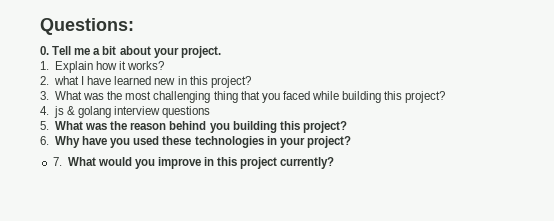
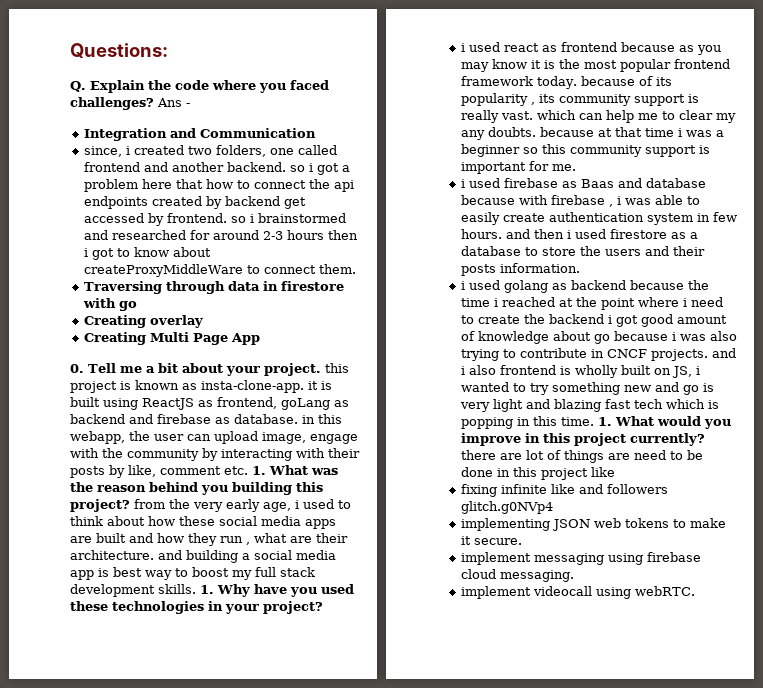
(134, 26) none -> [70,80,329,93] [70,97,190,110] [84,128,317,141] [84,145,338,157] [84,162,351,175] [84,179,355,192] [84,196,307,209] [84,213,347,226] [84,230,359,240] [84,247,212,260] [84,264,357,277] [84,281,345,294] [83,298,138,311] [84,315,204,328] [84,332,261,345] // Q. Explain the code where you faced challenges? Ans - // Integration and Communication // since, i created two folders, one called frontend and another backend. so i got a problem here that how to connect the api endpoints created by backend get accessed by frontend. so i brainstormed and researched for around 2-3 hours then i got to know about createProxyMiddleWare to connect them. // Traversing through data in firestore with go // Creating overlay // Creating Multi Page App
[40,61,165,73] [40,76,251,88] [40,91,446,103] [40,106,211,118] [40,121,49,130] // 1. Explain how it works? // 2. what I have learned new in this project? // 3. What was the most challenging thing that you faced while building this project? // 4. js & golang interview questions // 5. -> [324,363,349,373] [70,380,332,393] [70,397,349,410] [70,414,342,424] [70,431,358,444] [70,448,360,461] [70,465,266,478] this project is known as insta-clone-app. it is built using ReactJS as frontend, goLang as backend and firebase as database. in this webapp, the user can upload image, engage with the community by interacting with their posts by like, comment etc. 1.
[40,136,49,145] // 6. -> [134,499,351,512] [70,516,336,529] [70,533,348,546] [70,550,336,563] [70,567,315,580] [70,584,214,597] from the very early age, i used to think about how these social media apps are built and how they run , what are their architecture. and building a social media app is best way to boost my full stack development skills. 1.
[52,157,62,166] 7. -> [461,42,722,55] [461,59,731,72] [461,76,673,89] [461,93,700,106] [461,110,737,123] [461,127,725,140] [461,144,711,157] [461,161,577,174] [461,178,707,188] [461,195,701,207] [461,212,738,225] [461,229,699,239] [461,246,706,256] [461,263,581,276] [461,280,710,293] [461,297,724,310] [461,314,728,327] [461,331,738,344] [461,348,737,361] [461,365,701,378] [461,382,715,395] [460,399,720,412] [461,416,613,429] i used react as frontend because as you may know it is the most popular frontend framework today. because of its popularity , its community support is really vast. which can help me to clear my any doubts. because at that time i was a beginner so this community support is important for me. // i used firebase as Baas and database because with firebase , i was able to easily create authentication system in few hours. and then i used firestore as a database to store the users and their posts information. // i used golang as backend because the time i reached at the point where i need to create the backend i got good amount of knowledge about go because i was also trying to contribute in CNCF projects. and i also frontend is wholly built on JS, i wanted to try something new and go is very light and blazing fast tech which is popping in this time. 1.
(335, 163) none -> [461,450,704,463] [461,467,616,480] [461,484,669,497] [461,501,554,514] [461,518,727,531] [461,536,523,545] [461,552,702,565] [461,569,575,582] [461,586,696,599] there are lot of things are need to be done in this project like // fixing infinite like and followers glitch.g0NVp4 // implementing JSON web tokens to make it secure. // implement messaging using firebase cloud messaging. // implement videocall using webRTC.

